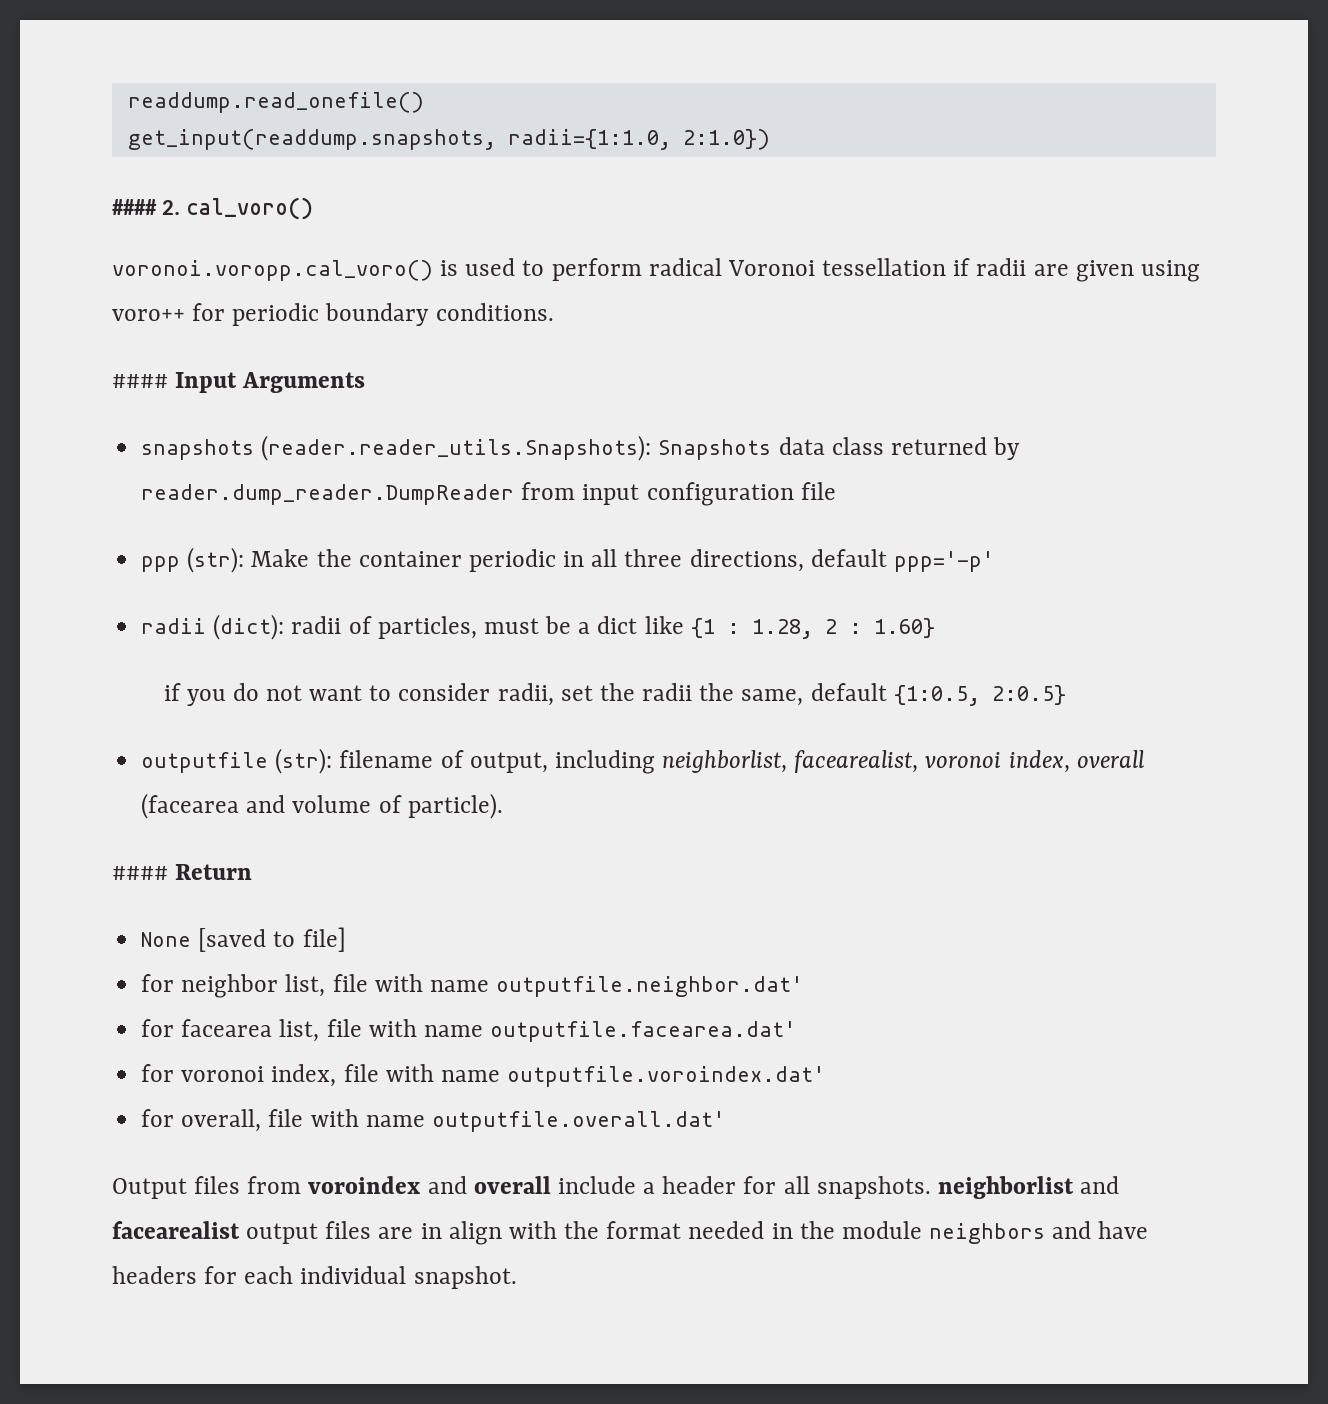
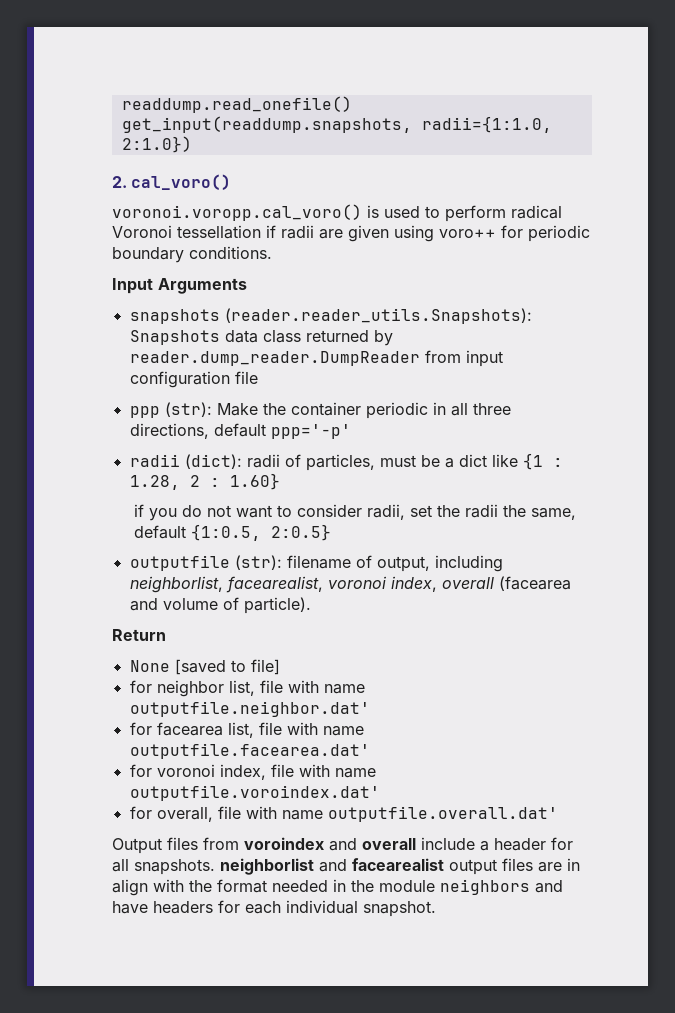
[112,199,157,215] #### -> (192, 144) none
[112,374,168,388] #### -> (272, 252) none
[112,866,168,880] #### -> (311, 605) none

